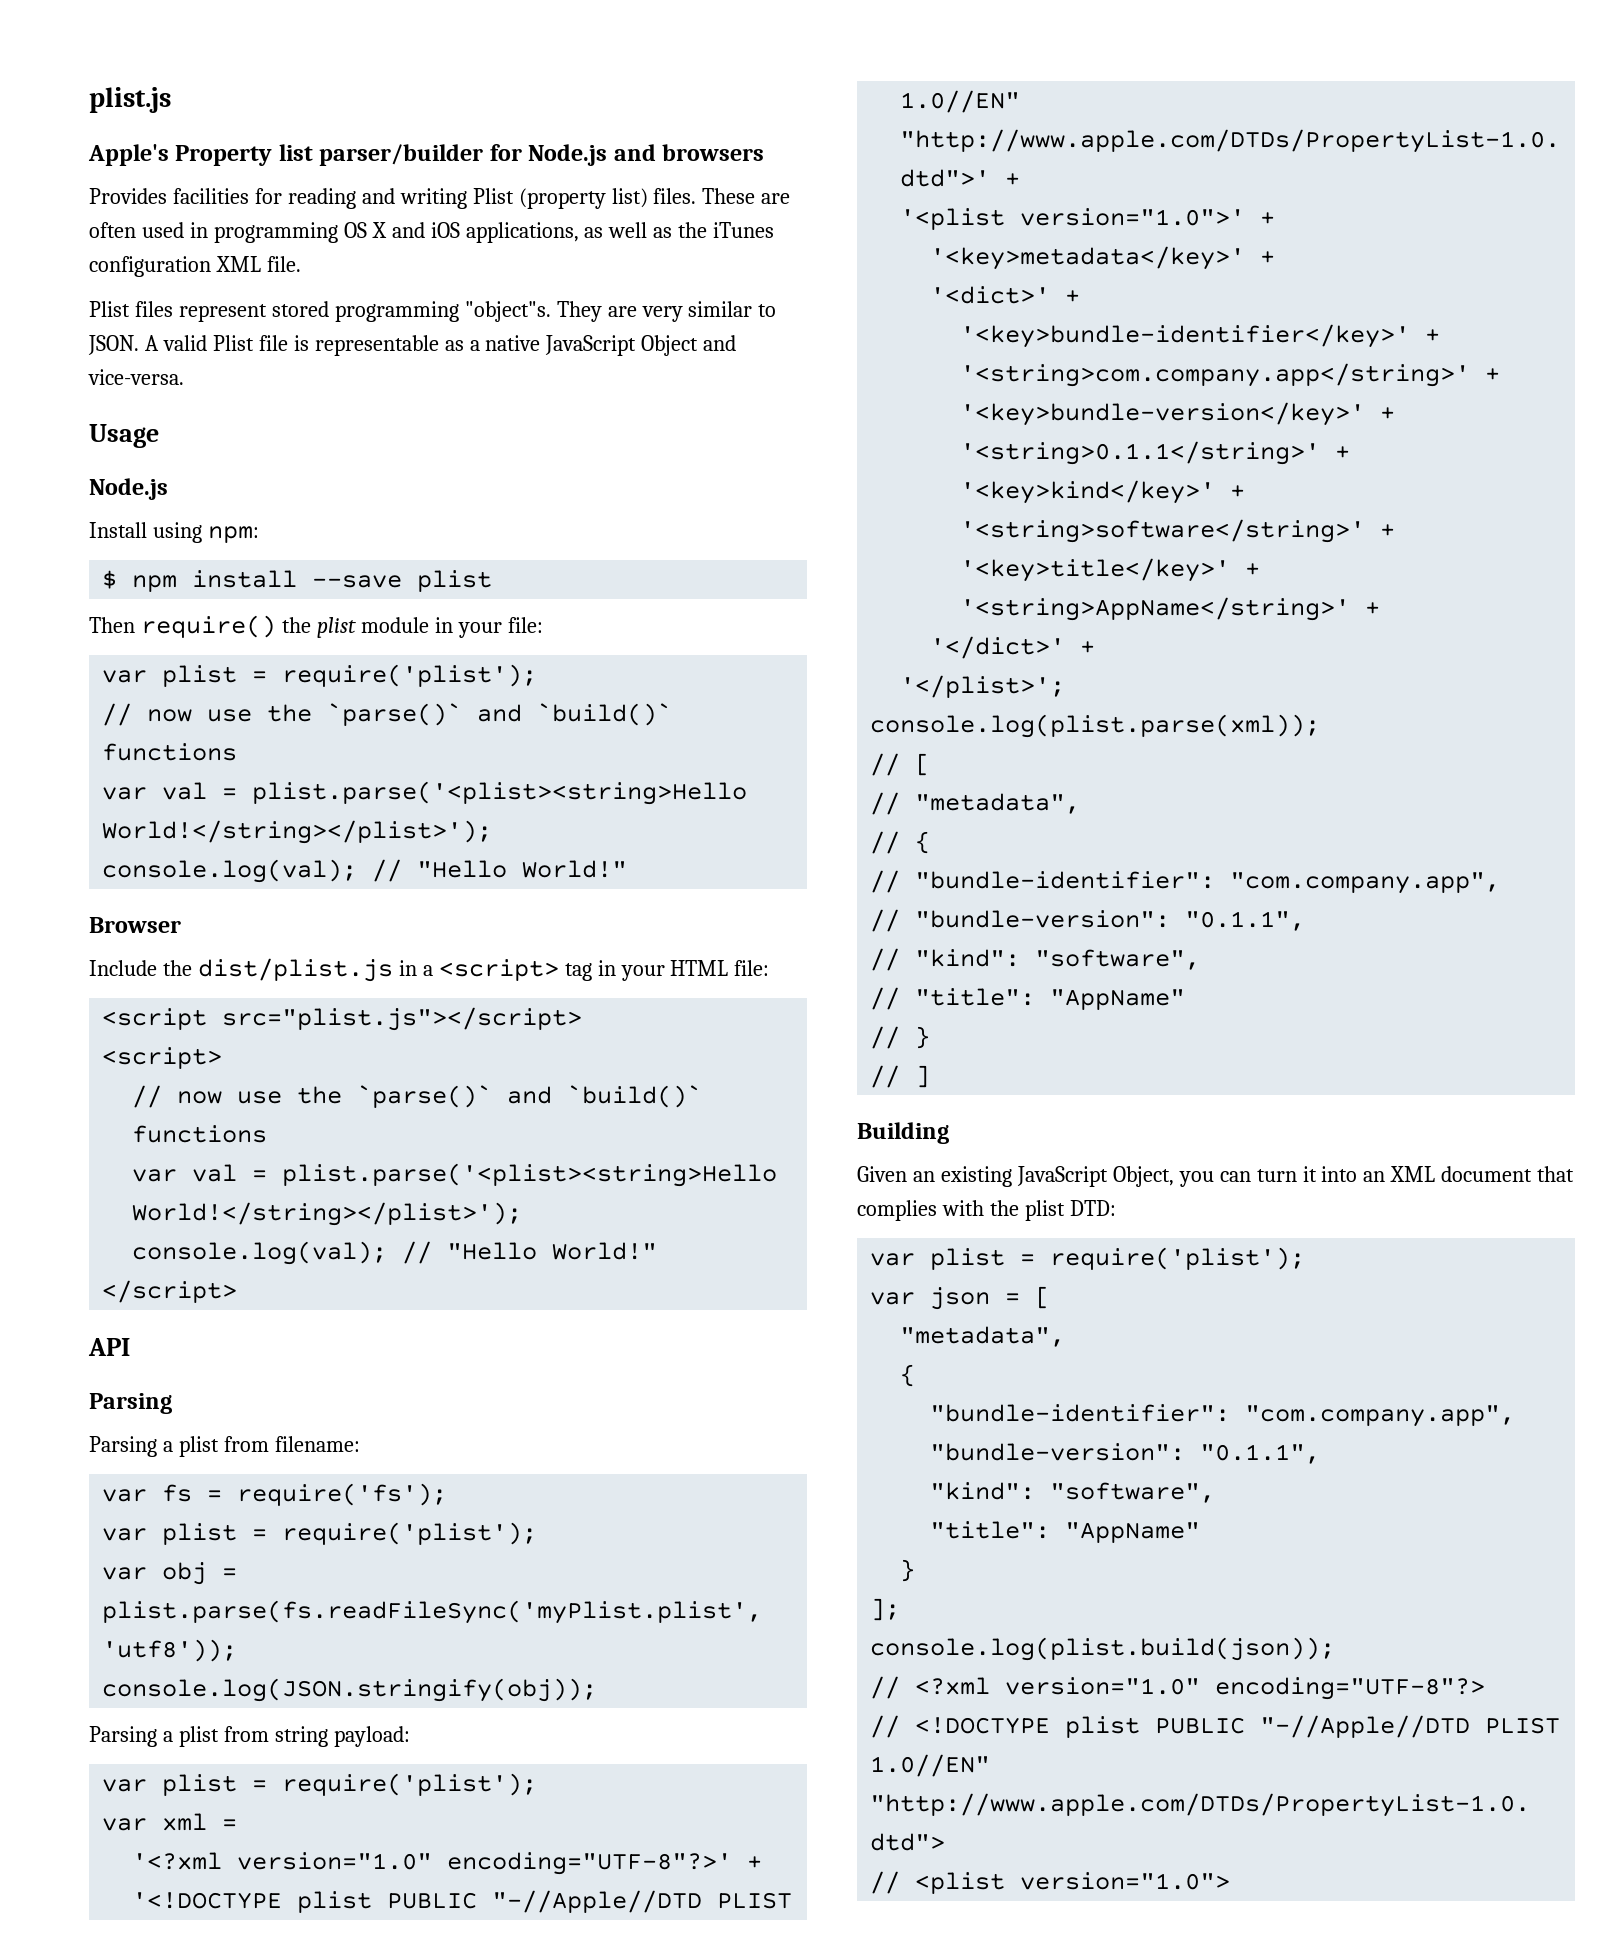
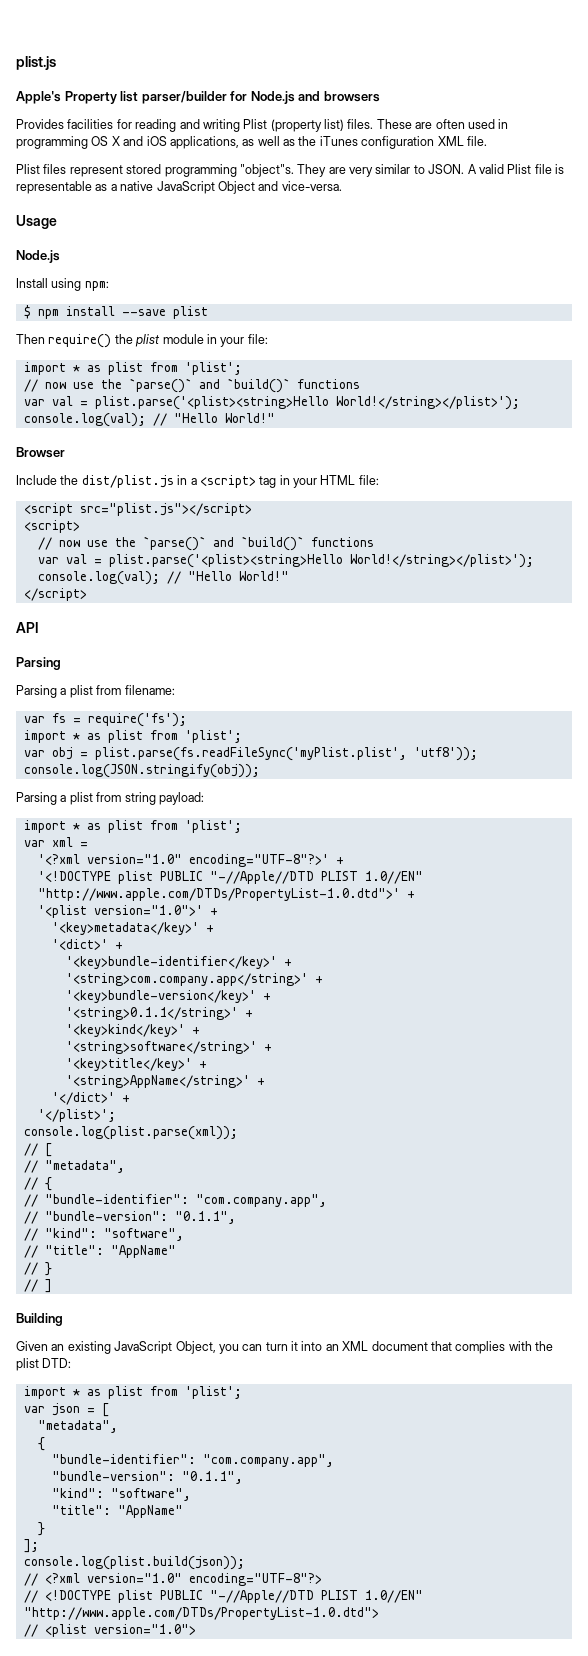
[102,664,538,687] var plist = require('plist'); -> [23,362,242,375] import * as plist from 'plist';
[102,1522,538,1545] var plist = require('plist'); -> [23,730,242,743] import * as plist from 'plist';
[102,1773,538,1796] var plist = require('plist'); -> [23,820,242,833] import * as plist from 'plist';
[870,1247,1306,1270] var plist = require('plist'); -> [23,1386,242,1399] import * as plist from 'plist';

